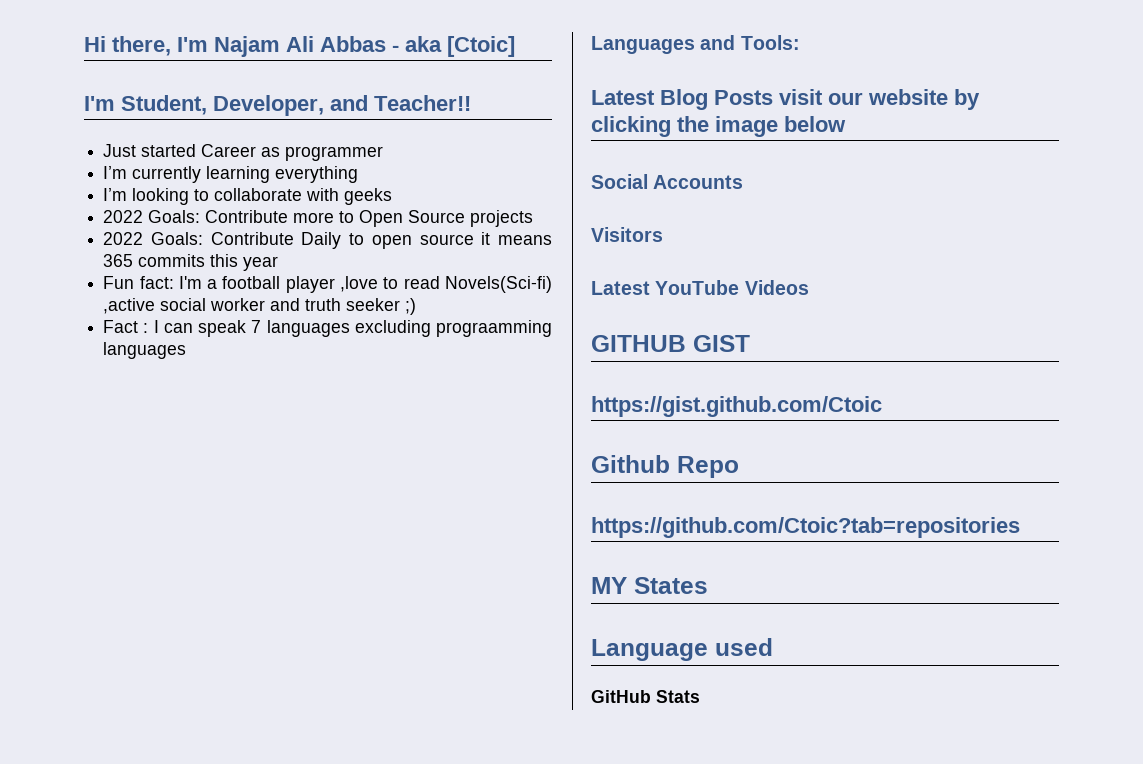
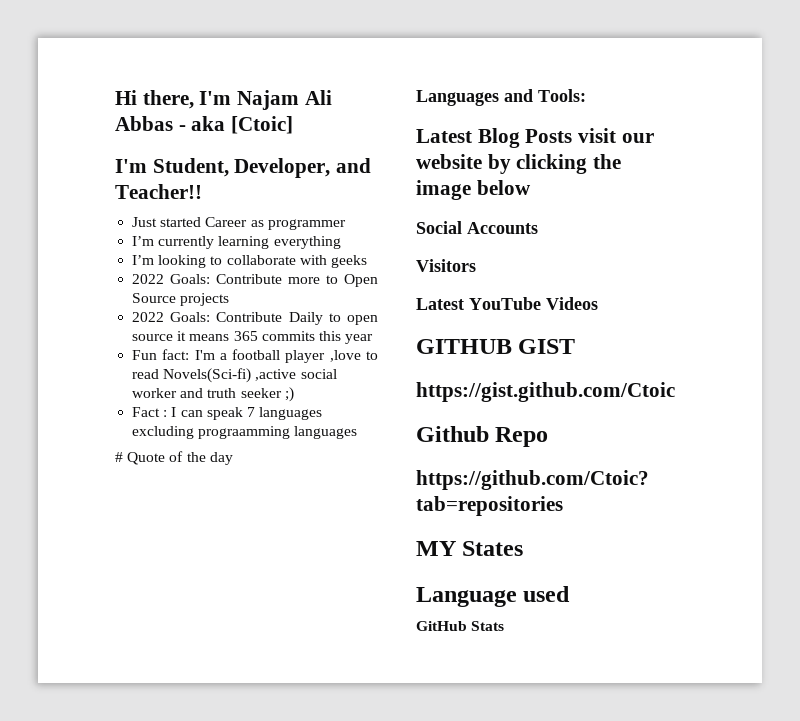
(187, 350) none -> [115,451,233,465] // # Quote of the day

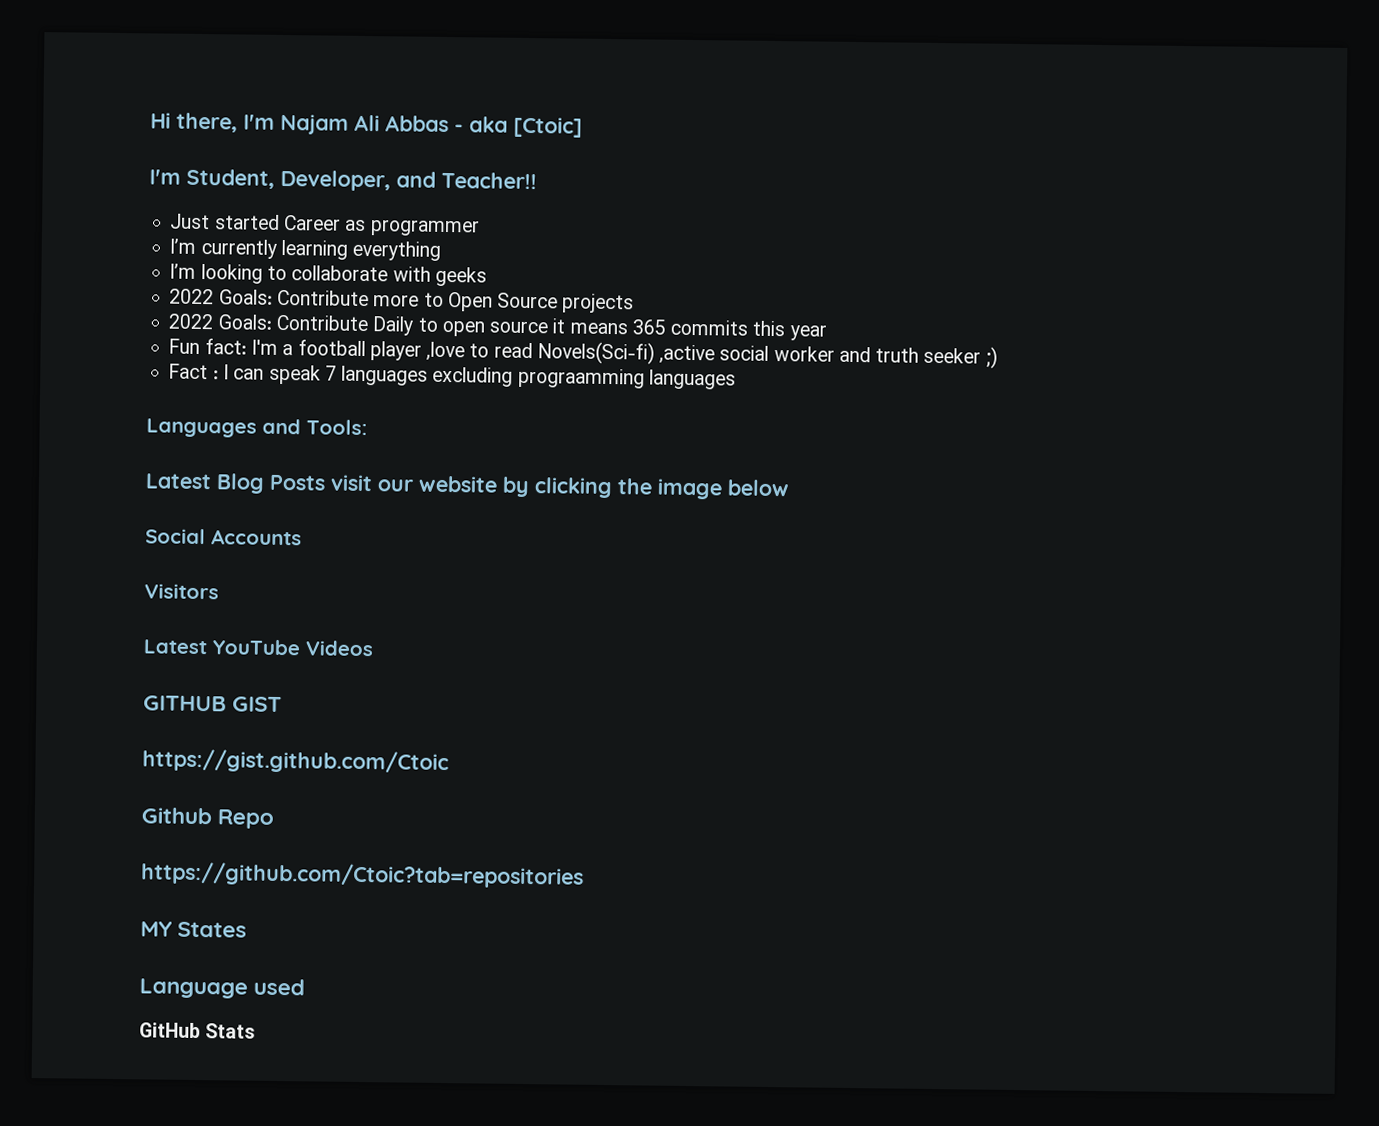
[115,451,233,465] // # Quote of the day -> (736, 379) none

